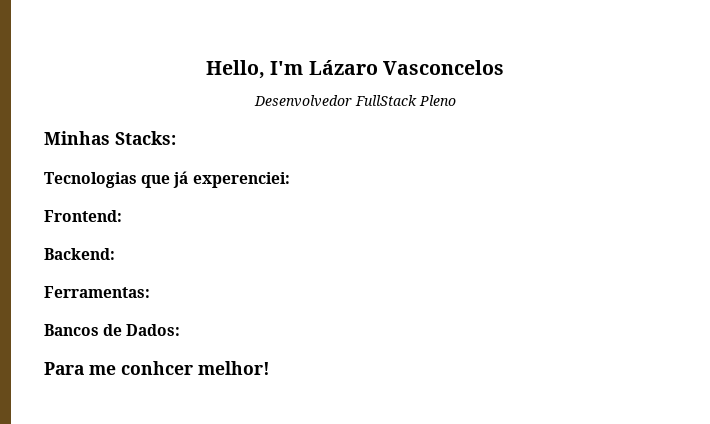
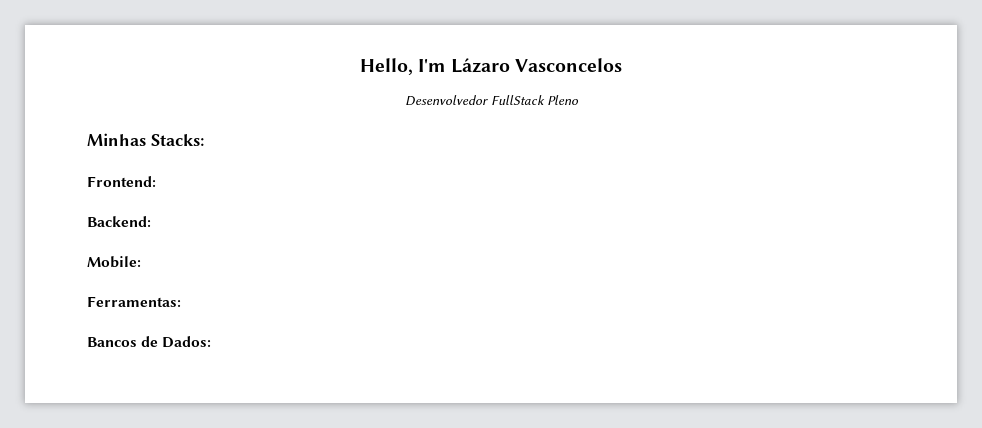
[44,171,290,188] // Tecnologias que já experenciei: -> (204, 140) none
(115, 254) none -> [87,256,141,268] // Mobile:
[44,361,270,375] // Para me conhcer melhor! -> (212, 342) none

